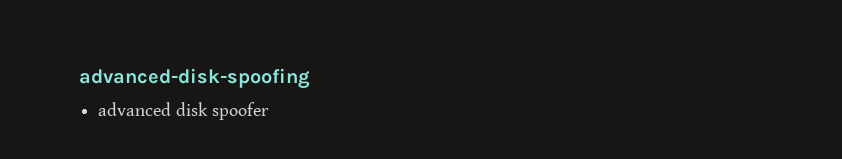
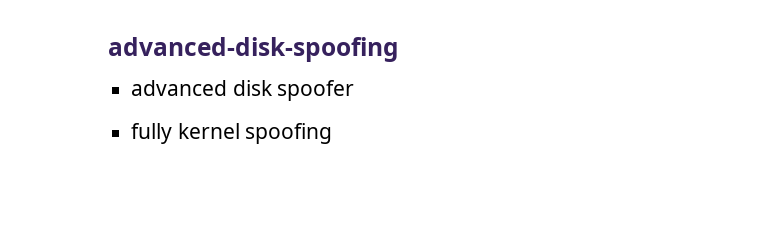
(269, 111) none -> [131,123,333,144] // fully kernel spoofing

